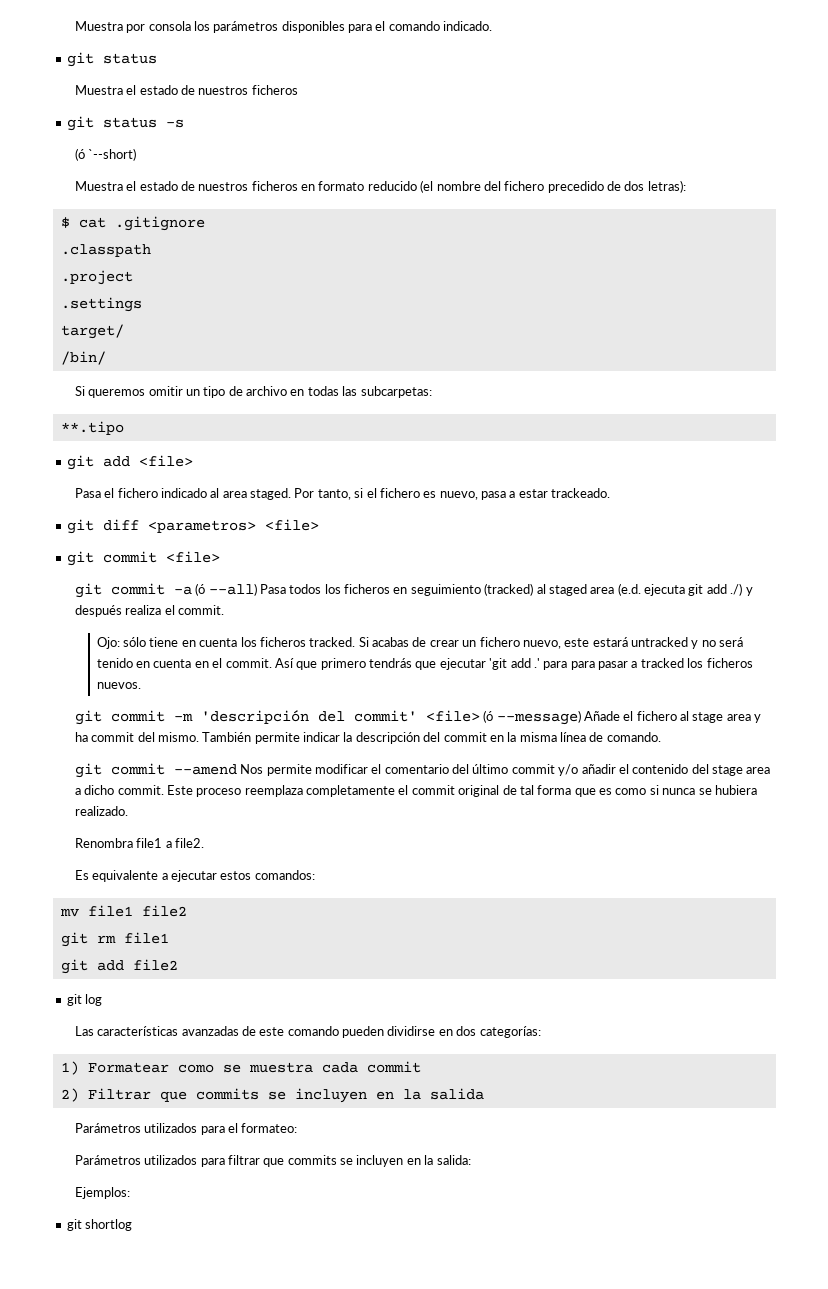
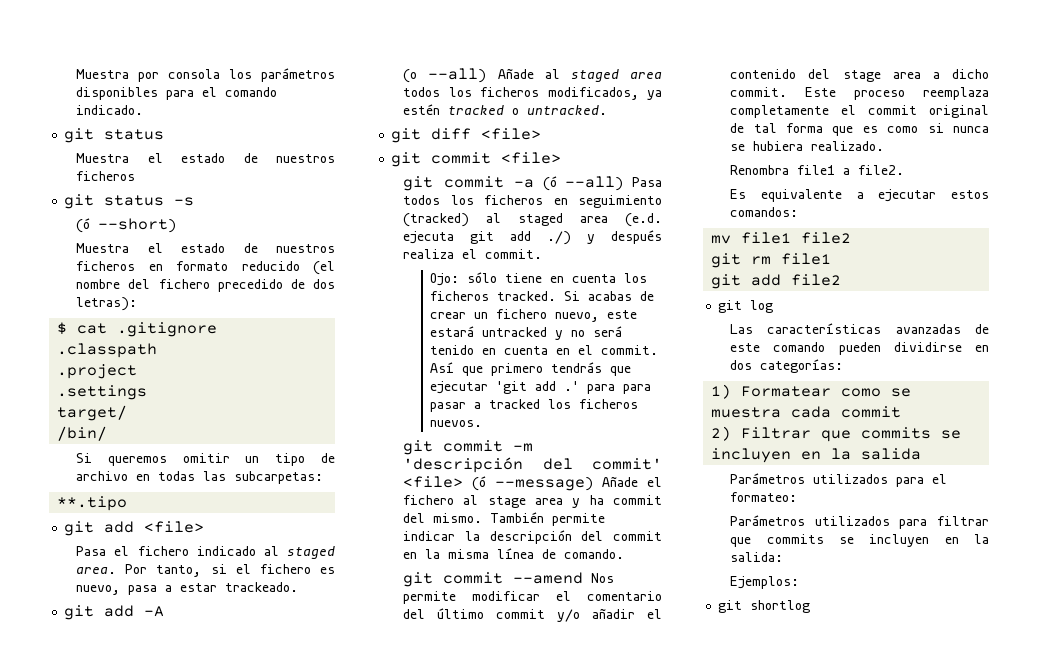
[88,148,137,161] `--short) -> [98,218,177,233] --short)
[222,488,292,500] area staged. -> [287,546,335,559] [76,567,117,574] staged area.
(611, 493) none -> [64,605,165,620] [403,68,662,83] [403,87,662,100] [403,104,608,115] // git add -A // (o --all) Añade al staged area todos los ficheros modificados, ya estén tracked o untracked.
[147,520,256,533] <parametros> -> (472, 134) none

